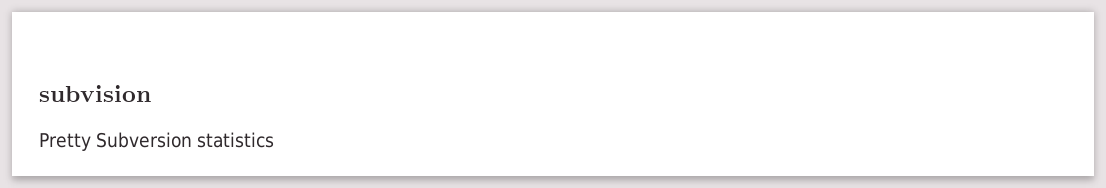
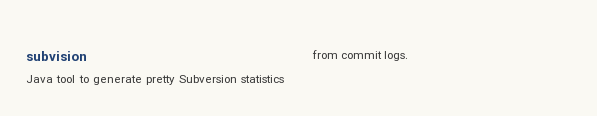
[39,132,275,151] Pretty Subversion statistics -> [26,75,284,85] [312,50,409,61] Java tool to generate pretty Subversion statistics from commit logs.

